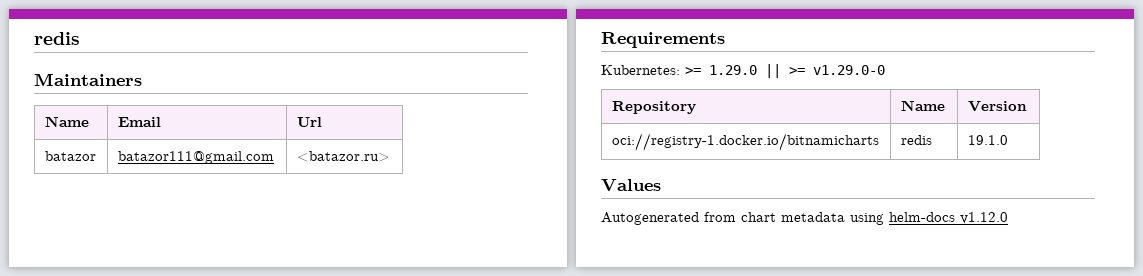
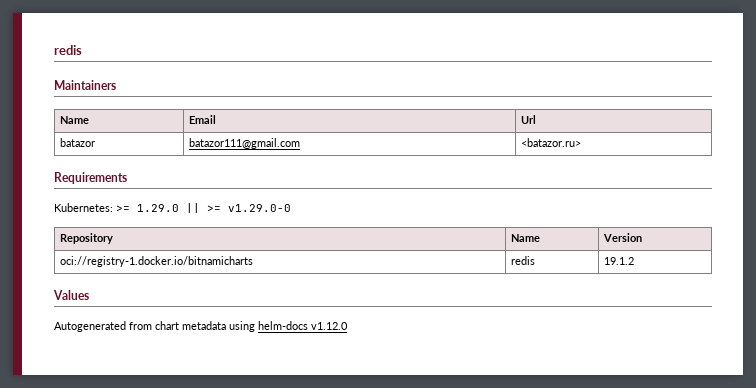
[967,135,1008,145] 19.1.0 -> [604,257,635,265] 19.1.2

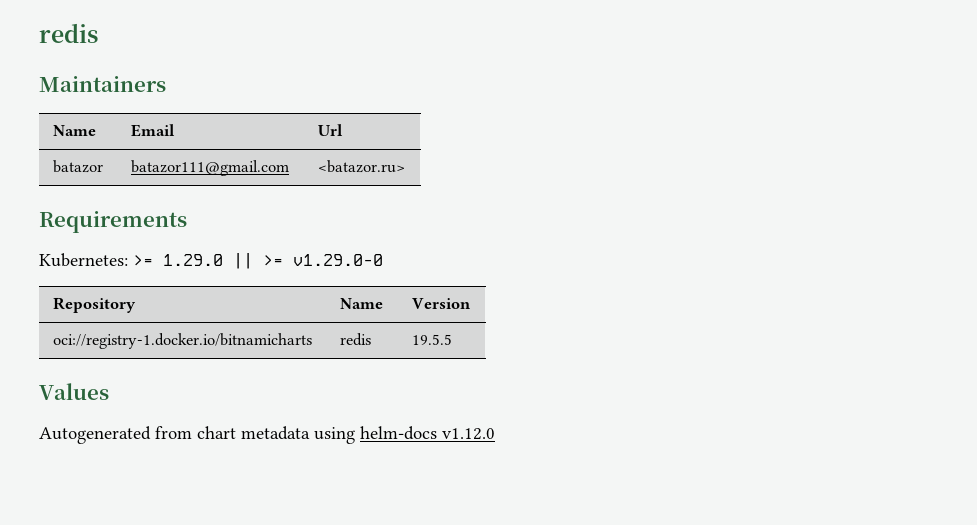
[604,257,635,265] 19.1.2 -> [411,334,452,345] 19.5.5

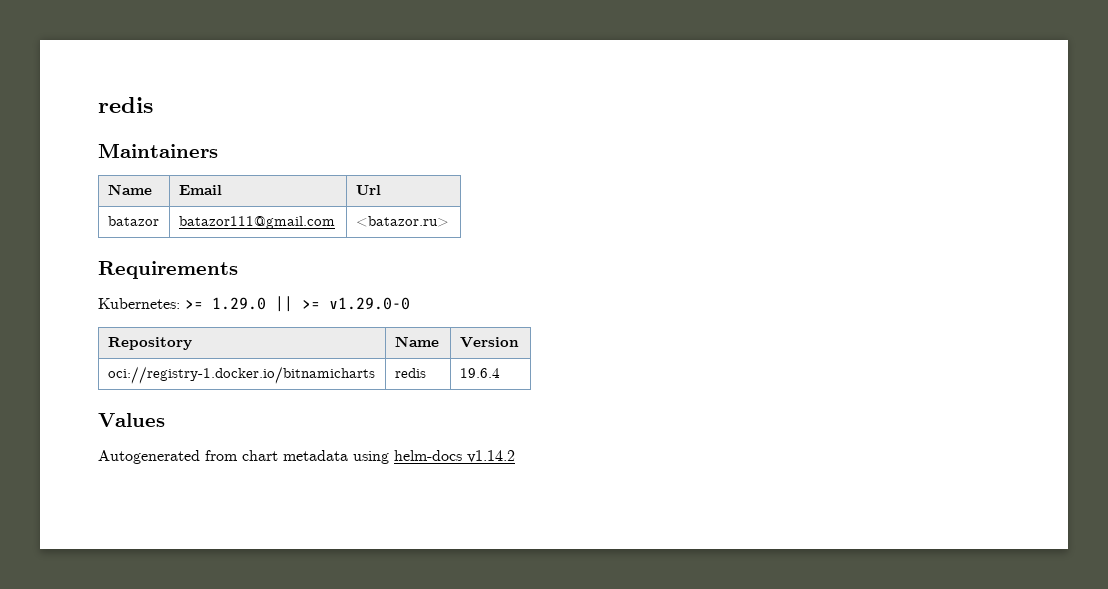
[411,334,452,345] 19.5.5 -> [459,368,500,378] 19.6.4
[442,428,495,440] v1.12.0 -> [467,450,515,463] v1.14.2

